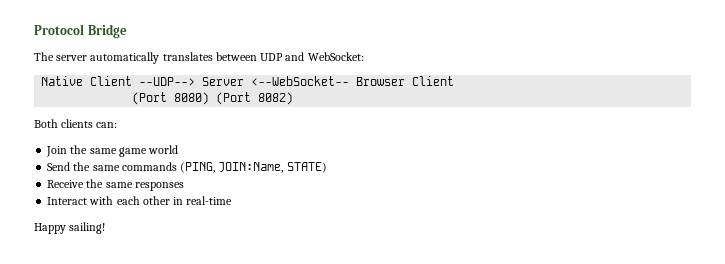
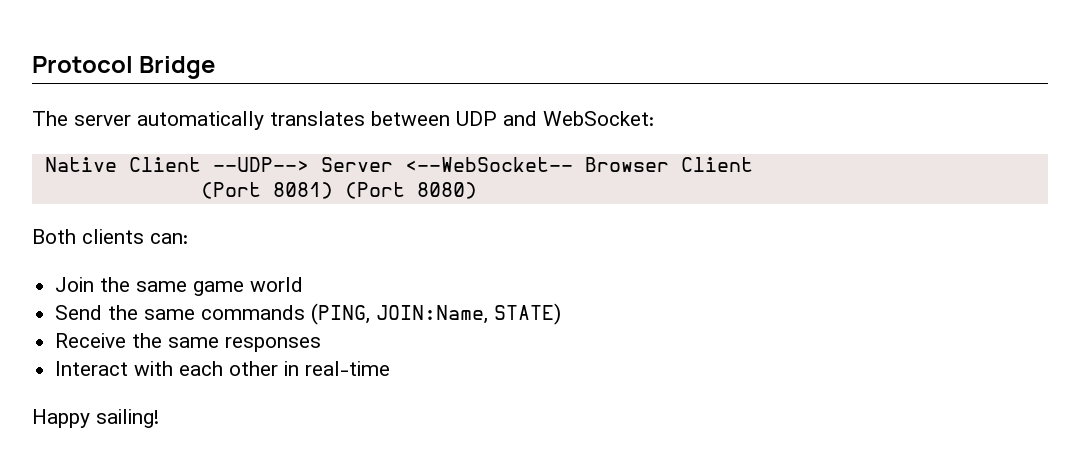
(168, 98) none -> [272,182,405,199] 8081) (Port
[216,92,294,105] (Port 8082) -> (477, 190) none

